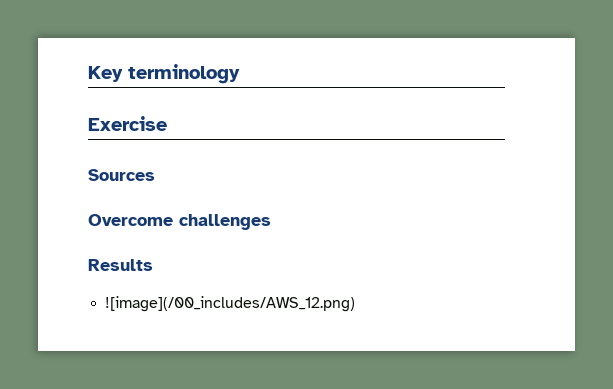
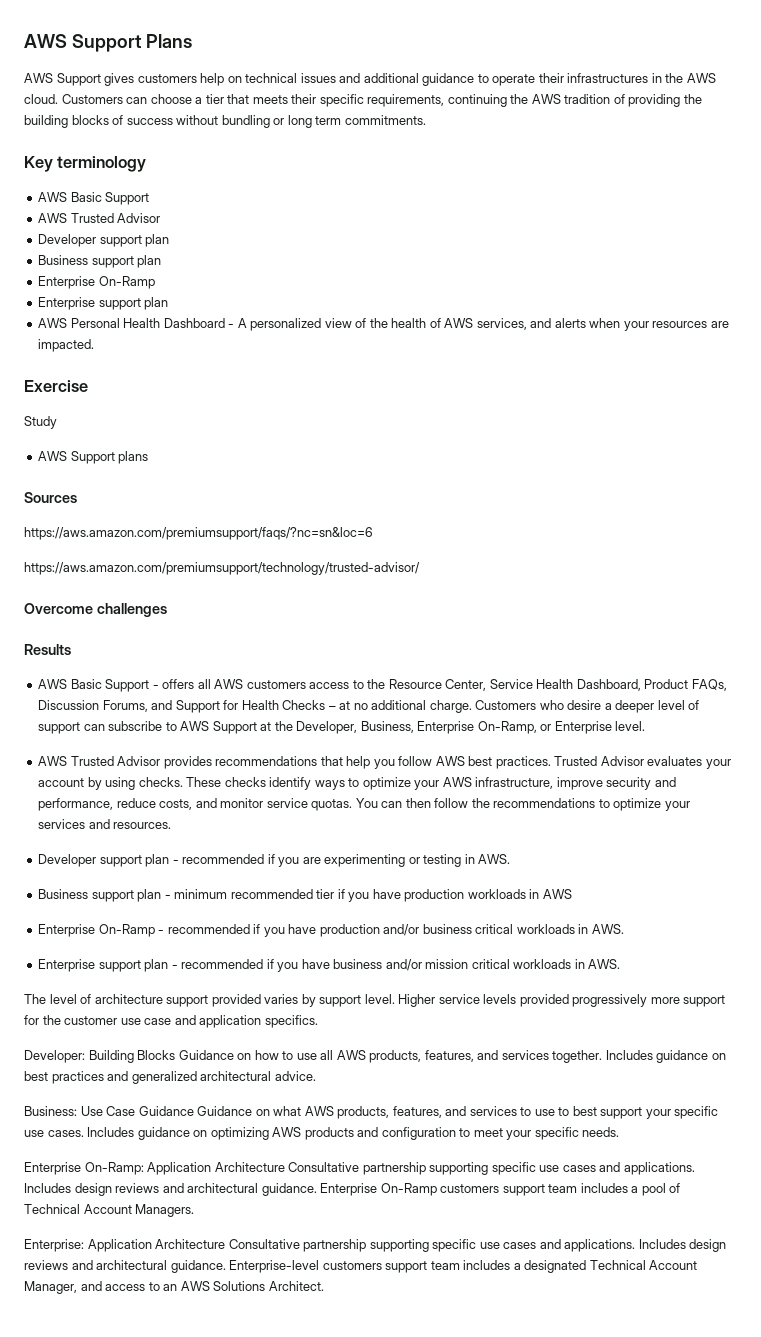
[88,64,240,84] [88,116,167,131] Key terminology // Exercise -> [24,34,192,52] [24,73,716,86] [24,94,702,107] [24,115,426,128] [24,156,147,172] [38,192,150,205] [38,213,161,223] [38,234,170,247] [38,255,162,268] [38,276,155,289] [38,297,169,310] [38,318,729,331] [38,339,95,352] [24,380,88,392] [24,416,57,429] [38,451,149,464] AWS Support Plans // AWS Support gives customers help on technical issues and additional guidance to operate their infrastructures in the AWS cloud. Customers can choose a tier that meets their specific requirements, continuing the AWS tradition of providing the building blocks of success without bundling or long term commitments. // Key terminology // AWS Basic Support // AWS Trusted Advisor // Developer support plan // Business support plan // Enterprise On-Ramp // Enterprise support plan // AWS Personal Health Dashboard - A personalized view of the health of AWS services, and alerts when your resources are impacted. // Exercise // Study // AWS Support plans
(155, 175) none -> [24,527,373,540] [24,562,420,575] // https://aws.amazon.com/premiumsupport/faqs/?nc=sn&loc=6 // https://aws.amazon.com/premiumsupport/technology/trusted-advisor/
[105,296,356,312] ![image](/00_includes/AWS_12.png) -> [38,679,727,692] [38,700,700,713] [38,721,646,734] [38,756,731,769] [38,777,676,790] [38,798,690,811] [38,819,172,829] [38,854,511,867] [38,889,572,902] [38,924,624,937] [38,959,621,972] [24,994,726,1007] [24,1015,318,1028] [24,1050,726,1063] [24,1071,316,1084] [24,1106,719,1119] [24,1127,620,1140] [24,1162,695,1175] [24,1183,681,1196] [24,1204,195,1217] [24,1239,727,1252] [24,1260,698,1273] [24,1281,324,1294] AWS Basic Support - offers all AWS customers access to the Resource Center, Service Health Dashboard, Product FAQs, Discussion Forums, and Support for Health Checks – at no additional charge. Customers who desire a deeper level of support can subscribe to AWS Support at the Developer, Business, Enterprise On-Ramp, or Enterprise level. // AWS Trusted Advisor provides recommendations that help you follow AWS best practices. Trusted Advisor evaluates your account by using checks. These checks identify ways to optimize your AWS infrastructure, improve security and performance, reduce costs, and monitor service quotas. You can then follow the recommendations to optimize your services and resources. // Developer support plan - recommended if you are experimenting or testing in AWS. // Business support plan - minimum recommended tier if you have production workloads in AWS // Enterprise On-Ramp - recommended if you have production and/or business critical workloads in AWS. // Enterprise support plan - recommended if you have business and/or mission critical workloads in AWS. // The level of architecture support provided varies by support level. Higher service levels provided progressively more support for the customer use case and application specifics. // Developer: Building Blocks Guidance on how to use all AWS products, features, and services together. Includes guidance on best practices and generalized architectural advice. // Business: Use Case Guidance Guidance on what AWS products, features, and services to use to best support your specific use cases. Includes guidance on optimizing AWS products and configuration to meet your specific needs. // Enterprise On-Ramp: Application Architecture Consultative partnership supporting specific use cases and applications. Includes design reviews and architectural guidance. Enterprise On-Ramp customers support team includes a pool of Technical Account Managers. // Enterprise: Application Architecture Consultative partnership supporting specific use cases and applications. Includes design reviews and architectural guidance. Enterprise-level customers support team includes a designated Technical Account Manager, and access to an AWS Solutions Architect.

